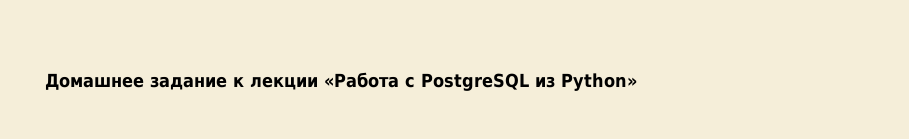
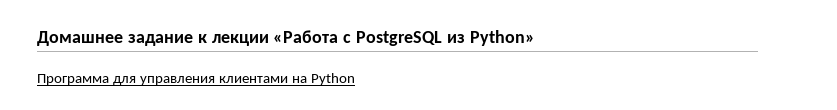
(637, 82) none -> [37,73,355,85] // Программа для управления клиентами на Python

